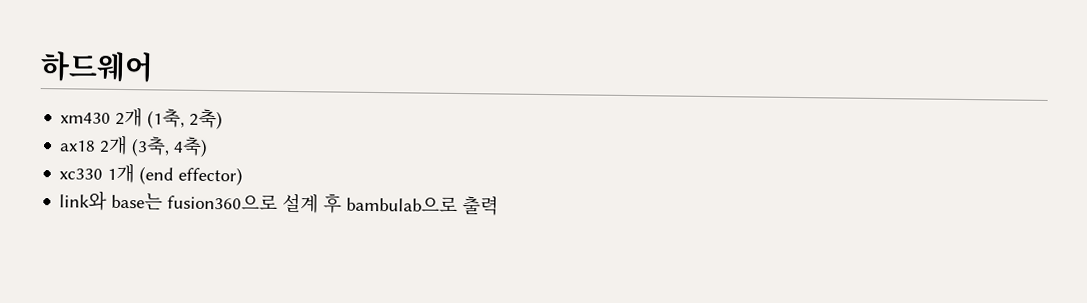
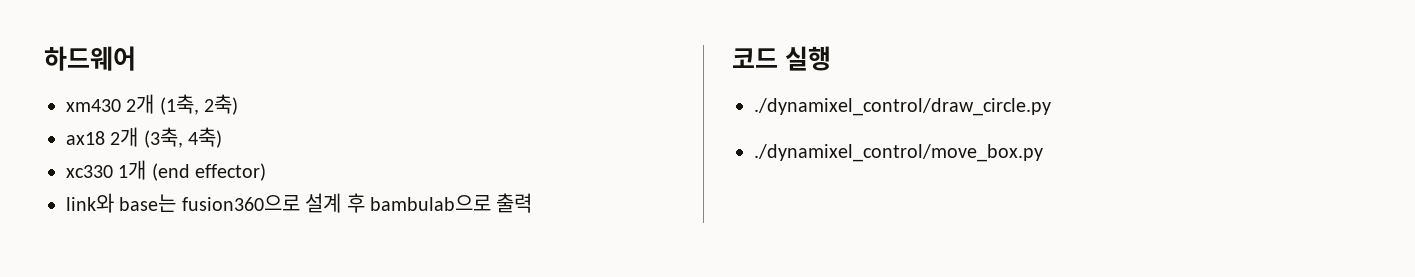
(500, 206) none -> [732,46,831,71] [754,98,1051,116] [754,144,1043,162] // 코드 실행 // ./dynamixel_control/draw_circle.py // ./dynamixel_control/move_box.py

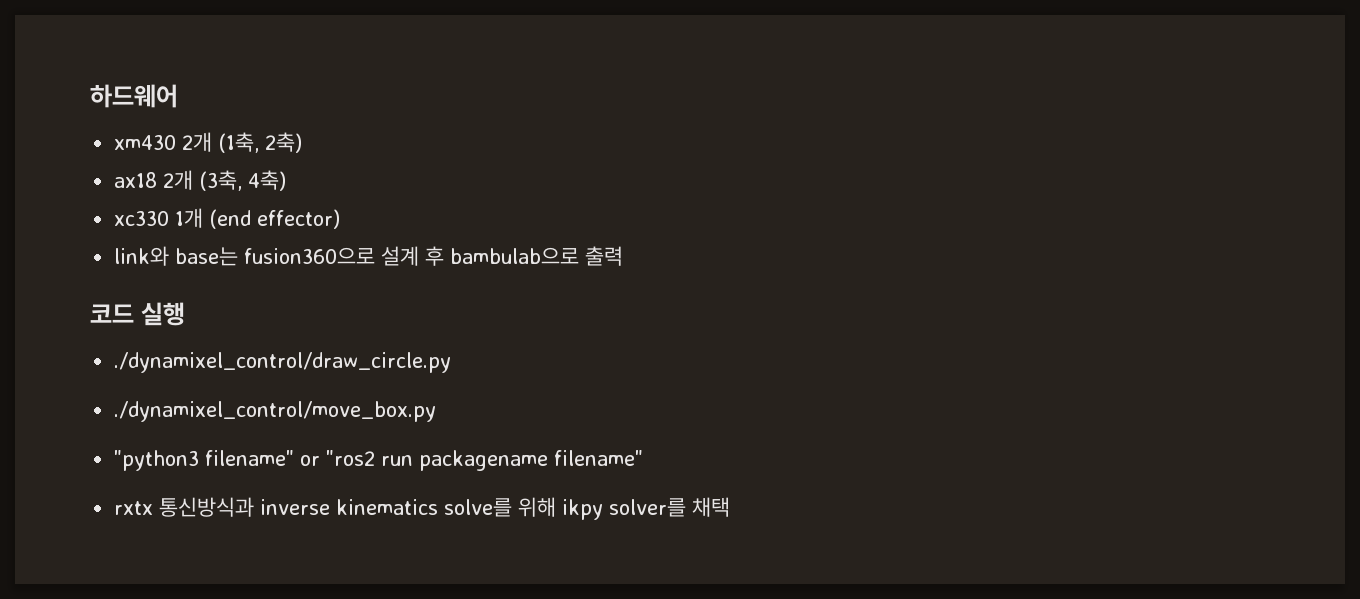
(1043, 153) none -> [114,450,644,471] [114,497,731,520] // "python3 filename" or "ros2 run packagename filename" // rxtx 통신방식과 inverse kinematics solve를 위해 ikpy solver를 채택

